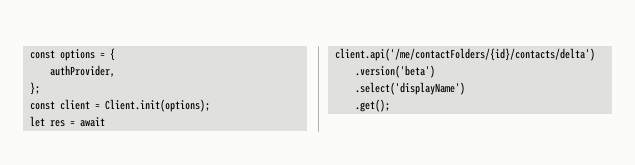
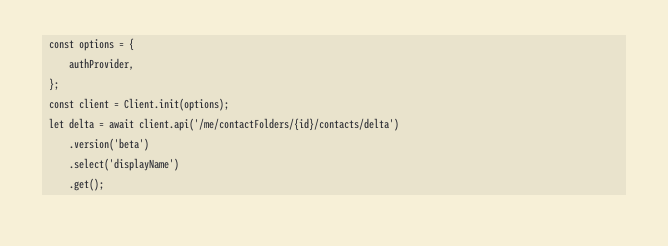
[49,120,65,127] res -> [68,118,94,129] delta

